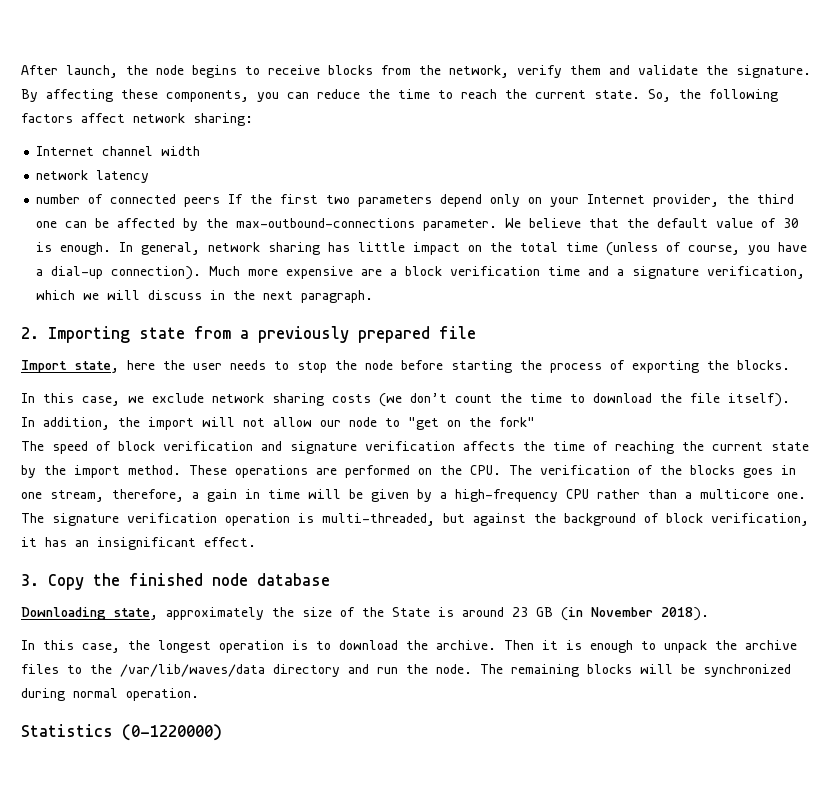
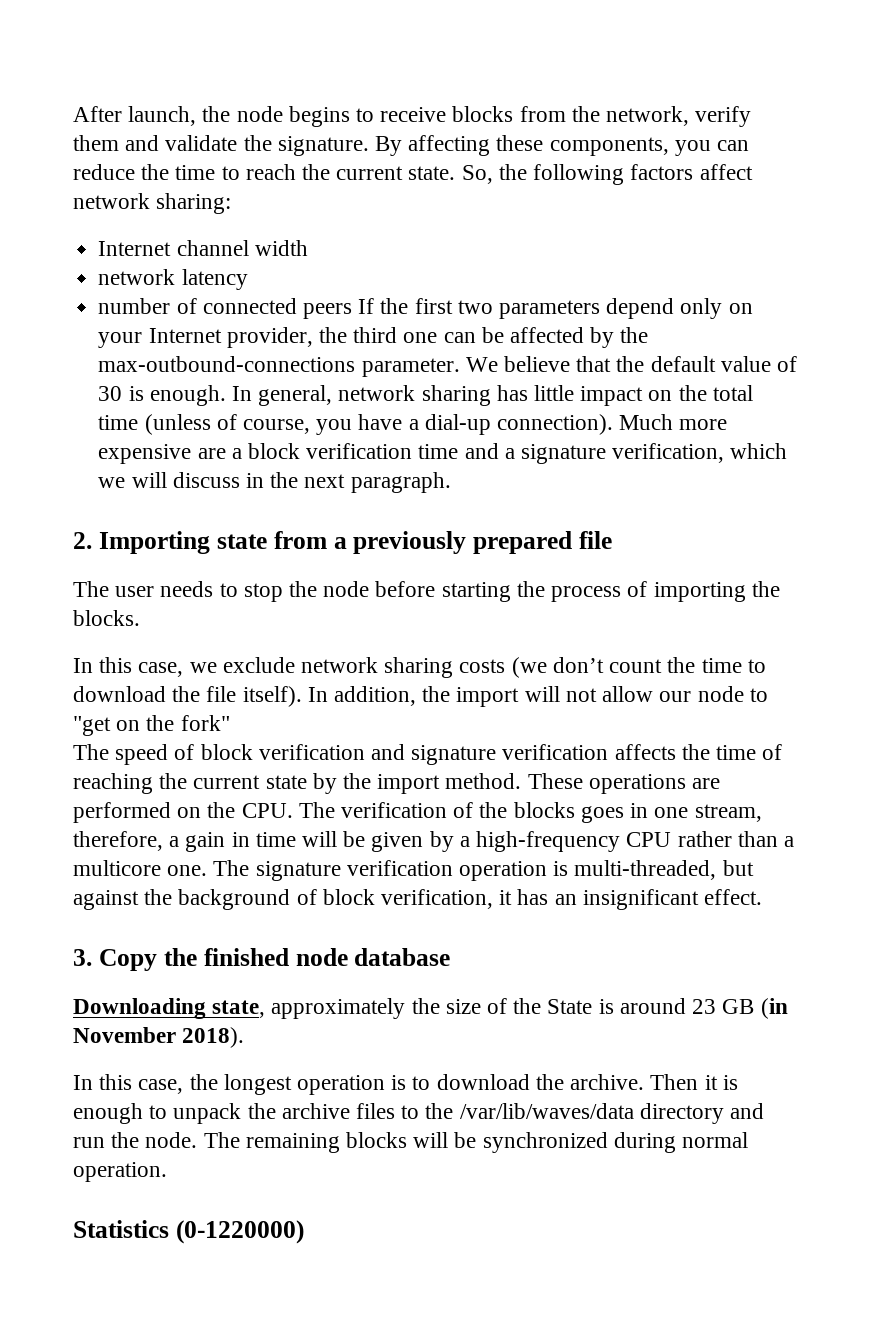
[21,360,185,373] Import state, here the -> [73,581,109,597] The
[632,360,699,373] exporting -> [653,582,746,602] importing

